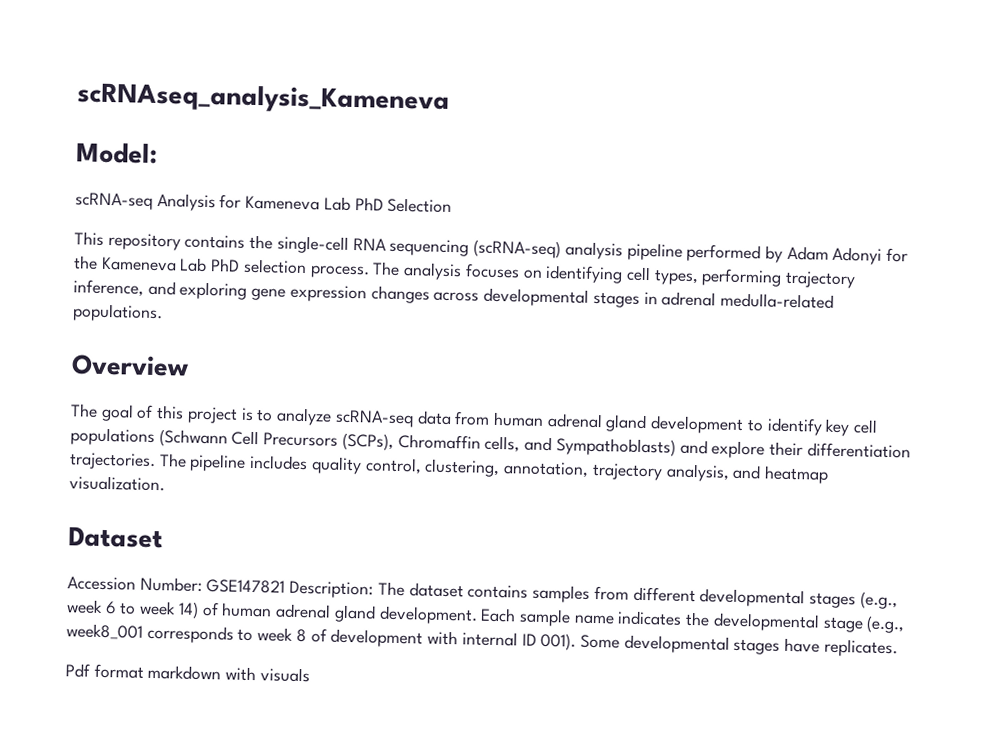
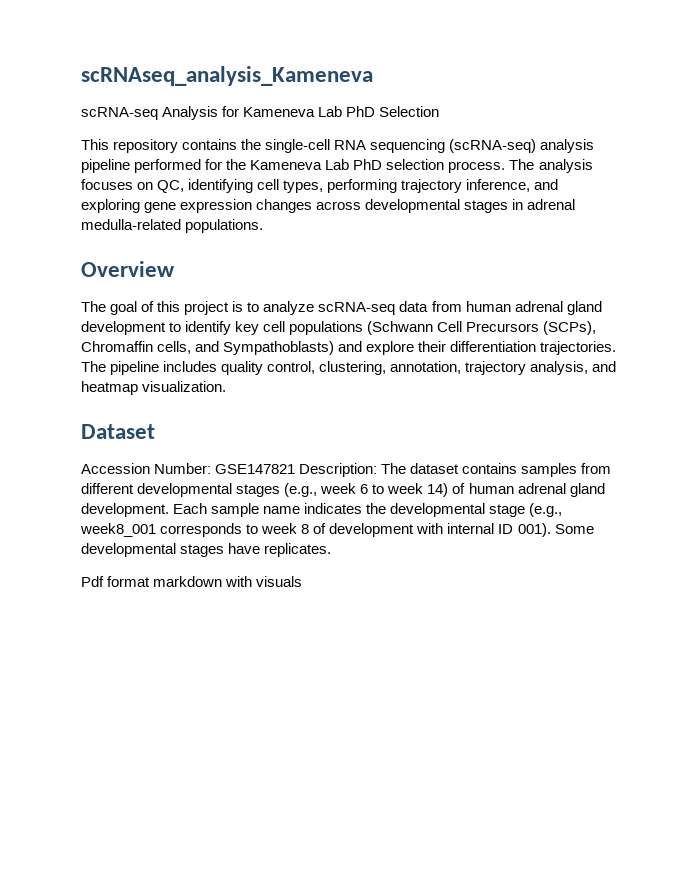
[76,142,158,164] // Model: -> (373, 76) none
[764,245,883,265] by Adam Adonyi -> (202, 166) none
(543, 274) none -> [157,180,185,193] QC,

